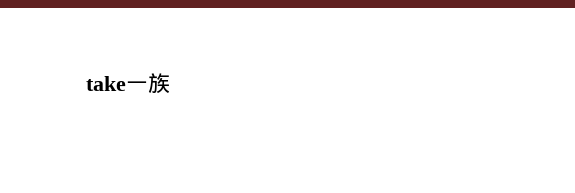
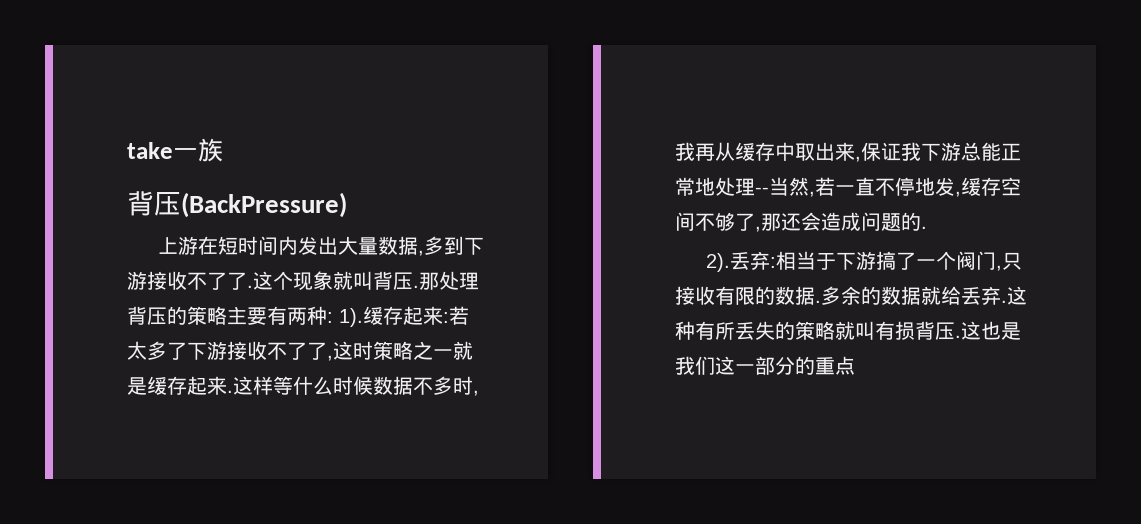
(170, 83) none -> [127,191,347,218] [157,236,484,256] [127,271,479,291] [127,306,469,327] [127,341,473,361] [127,376,479,396] [675,142,1021,162] [675,177,1021,197] [675,212,927,232] [705,251,1022,272] [675,286,1027,305] [675,321,1021,340] [675,356,855,375] // 背压(BackPressure) // 上游在短时间内发出大量数据,多到下游接收不了了.这个现象就叫背压.那处理背压的策略主要有两种: 1).缓存起来:若太多了下游接收不了了,这时策略之一就是缓存起来.这样等什么时候数据不多时,我再从缓存中取出来,保证我下游总能正常地处理--当然,若一直不停地发,缓存空间不够了,那还会造成问题的. // 2).丢弃:相当于下游搞了一个阀门,只接收有限的数据.多余的数据就给丢弃.这种有所丢失的策略就叫有损背压.这也是我们这一部分的重点

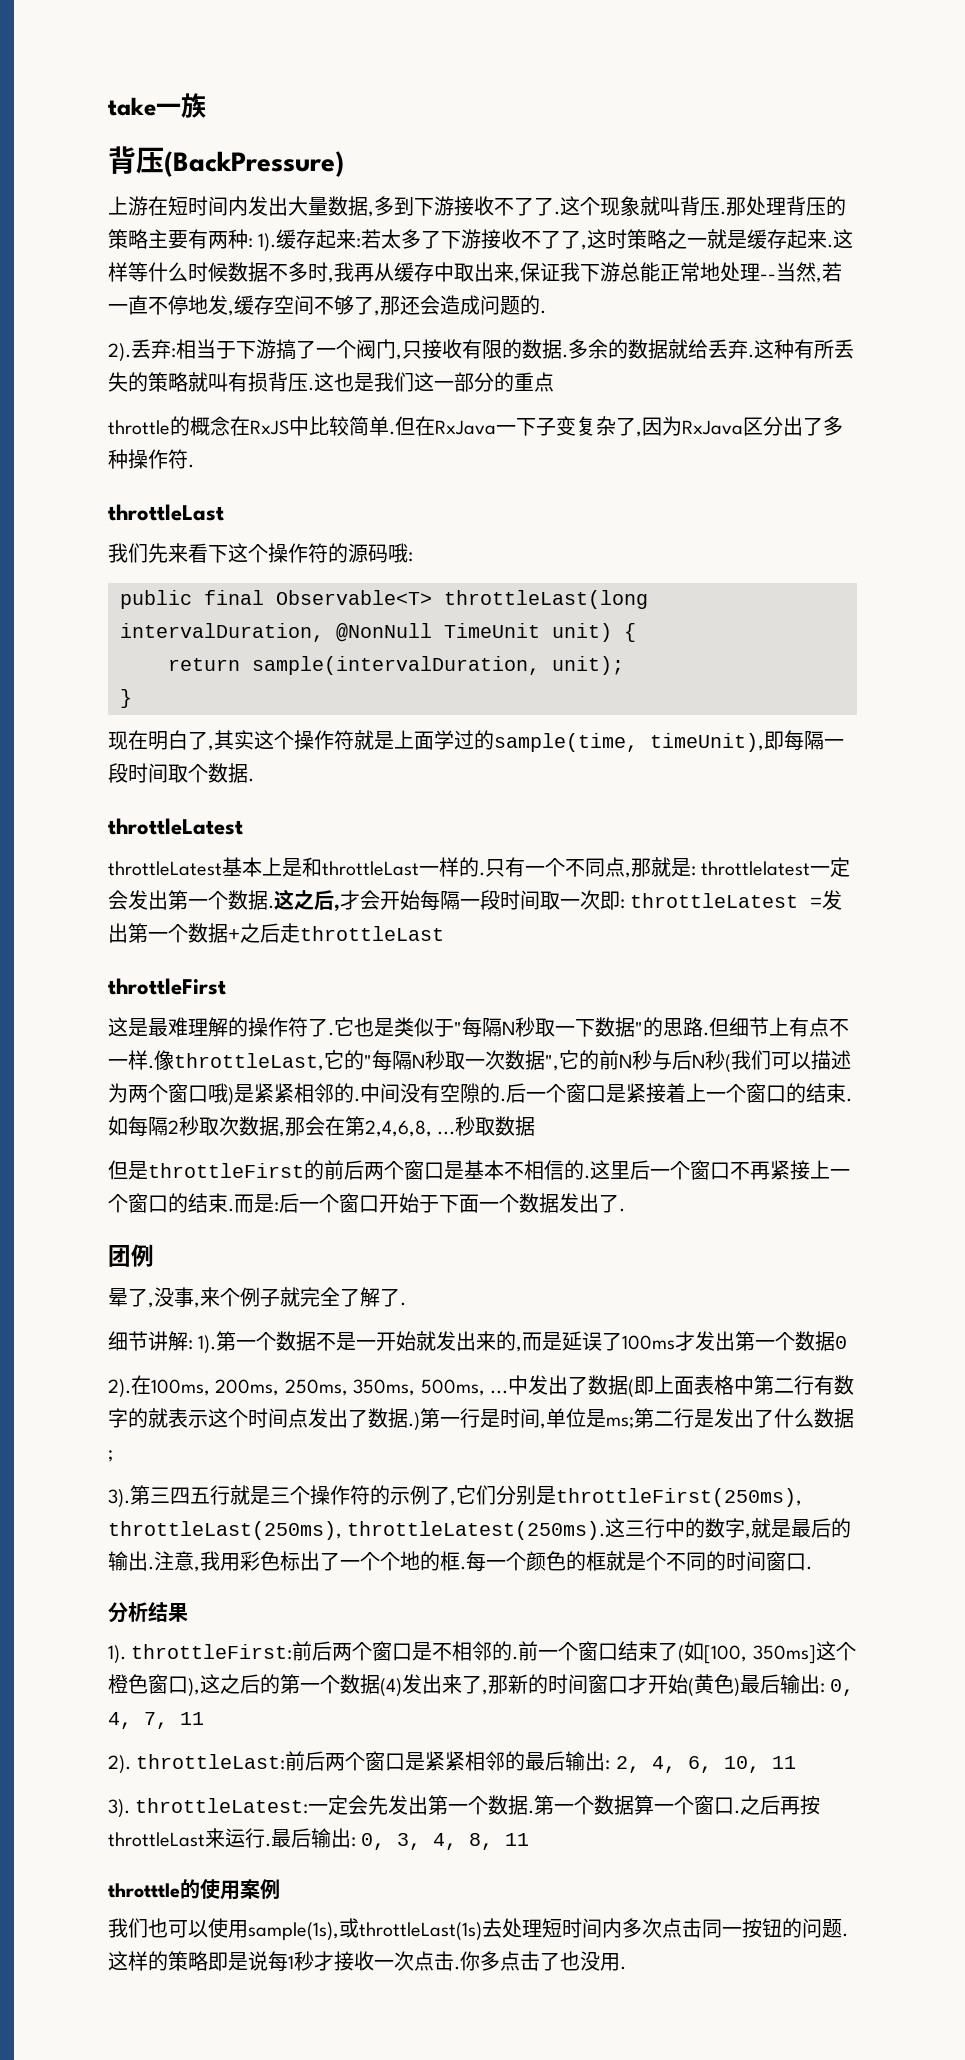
(855, 365) none -> [108,416,843,437] [108,449,194,469] [108,504,224,521] [108,543,413,563] [120,590,648,609] [120,623,636,642] [168,656,624,675] [120,689,132,708] [108,730,844,752] [108,763,254,783] [108,818,243,835] [108,857,851,878] [108,889,843,911] [108,923,444,943] [108,978,226,995] [108,1017,849,1038] [108,1050,851,1073] [108,1083,852,1106] [108,1116,536,1137] [108,1160,850,1180] [108,1193,625,1213] [108,1244,154,1267] [108,1287,406,1308] [108,1331,848,1354] [108,1375,854,1398] [108,1408,854,1431] [108,1450,113,1462] [108,1485,802,1508] [108,1518,852,1540] [108,1551,812,1572] [108,1602,188,1623] [108,1641,856,1664] [108,1674,855,1697] [108,1712,204,1729] [108,1751,796,1774] [108,1795,821,1818] [108,1828,530,1850] [108,1879,280,1900] [108,1918,848,1941] [108,1951,626,1972] // throttle的概念在RxJS中比较简单.但在RxJava一下子变复杂了,因为RxJava区分出了多种操作符. // throttleLast // 我们先来看下这个操作符的源码哦: // public final Observable<T> throttleLast(long intervalDuration, @NonNull TimeUnit unit) { // return sample(intervalDuration, unit); // } // 现在明白了,其实这个操作符就是上面学过的sample(time, timeUnit),即每隔一段时间取个数据. // throttleLatest // throttleLatest基本上是和throttleLast一样的.只有一个不同点,那就是: throttlelatest一定会发出第一个数据.这之后,才会开始每隔一段时间取一次即: throttleLatest =发出第一个数据+之后走throttleLast // throttleFirst // 这是最难理解的操作符了.它也是类似于"每隔N秒取一下数据"的思路.但细节上有点不一样.像throttleLast,它的"每隔N秒取一次数据",它的前N秒与后N秒(我们可以描述为两个窗口哦)是紧紧相邻的.中间没有空隙的.后一个窗口是紧接着上一个窗口的结束.如每隔2秒取次数据,那会在第2,4,6,8, ...秒取数据 // 但是throttleFirst的前后两个窗口是基本不相信的.这里后一个窗口不再紧接上一个窗口的结束.而是:后一个窗口开始于下面一个数据发出了. // 团例 // 晕了,没事,来个例子就完全了解了. // 细节讲解: 1).第一个数据不是一开始就发出来的,而是延误了100ms才发出第一个数据0 // 2).在100ms, 200ms, 250ms, 350ms, 500ms, ...中发出了数据(即上面表格中第二行有数字的就表示这个时间点发出了数据.)第一行是时间,单位是ms;第二行是发出了什么数据; // 3).第三四五行就是三个操作符的示例了,它们分别是throttleFirst(250ms), throttleLast(250ms), throttleLatest(250ms).这三行中的数字,就是最后的输出.注意,我用彩色标出了一个个地的框.每一个颜色的框就是个不同的时间窗口. // 分析结果 // 1). throttleFirst:前后两个窗口是不相邻的.前一个窗口结束了(如[100, 350ms]这个橙色窗口),这之后的第一个数据(4)发出来了,那新的时间窗口才开始(黄色)最后输出: 0, 4, 7, 11 // 2). throttleLast:前后两个窗口是紧紧相邻的最后输出: 2, 4, 6, 10, 11 // 3). throttleLatest:一定会先发出第一个数据.第一个数据算一个窗口.之后再按throttleLast来运行.最后输出: 0, 3, 4, 8, 11 // throtttle的使用案例 // 我们也可以使用sample(1s),或throttleLast(1s)去处理短时间内多次点击同一按钮的问题.这样的策略即是说每1秒才接收一次点击.你多点击了也没用.

